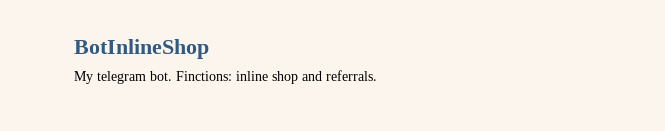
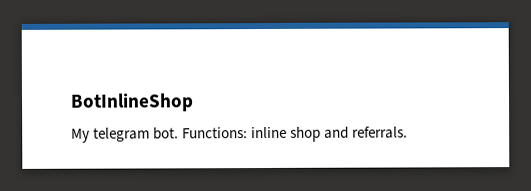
[176,71,232,81] Finctions: -> [182,127,249,139] Functions:

